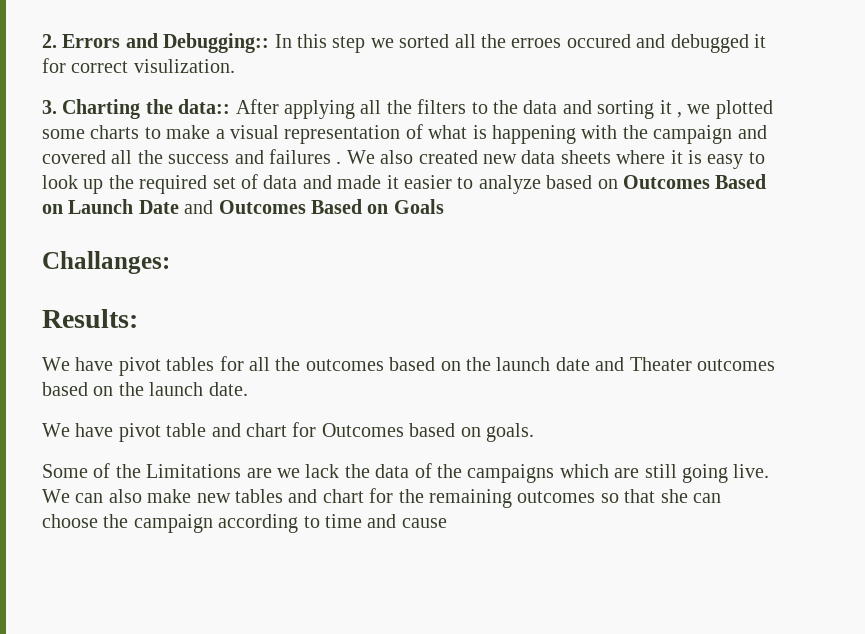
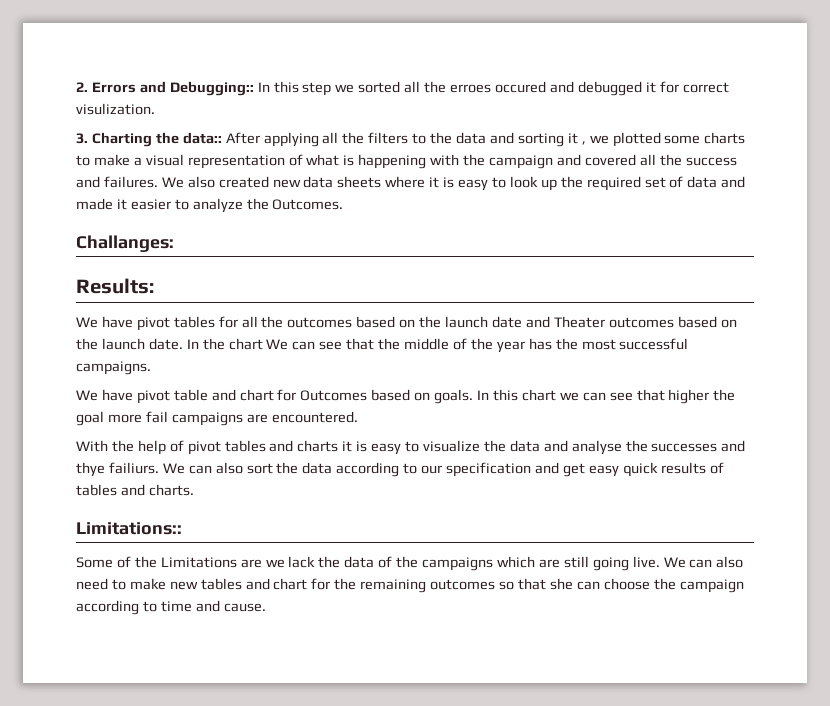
[269,149,342,164] failures . -> [103,176,158,188] failures.
[546,174,767,189] [42,199,444,214] based on Outcomes Based on Launch Date and Outcomes Based on Goals -> [246,198,344,210] the Outcomes.
(248, 389) none -> [186,338,689,353] [76,361,151,375] In the chart We can see that the middle of the year has the most successful campaigns.
(534, 432) none -> [477,389,736,404] [76,411,358,426] [76,440,746,455] [76,462,724,477] [76,484,194,496] [76,522,182,535] In this chart we can see that higher the goal more fail campaigns are encountered. // With the help of pivot tables and charts it is easy to visualize the data and analyse the successes and thye failiurs. We can also sort the data according to our specification and get easy quick results of tables and charts. // Limitations::
(142, 496) none -> [76,578,126,590] need to
[401,518,447,528] cause -> [223,603,266,612] cause.

